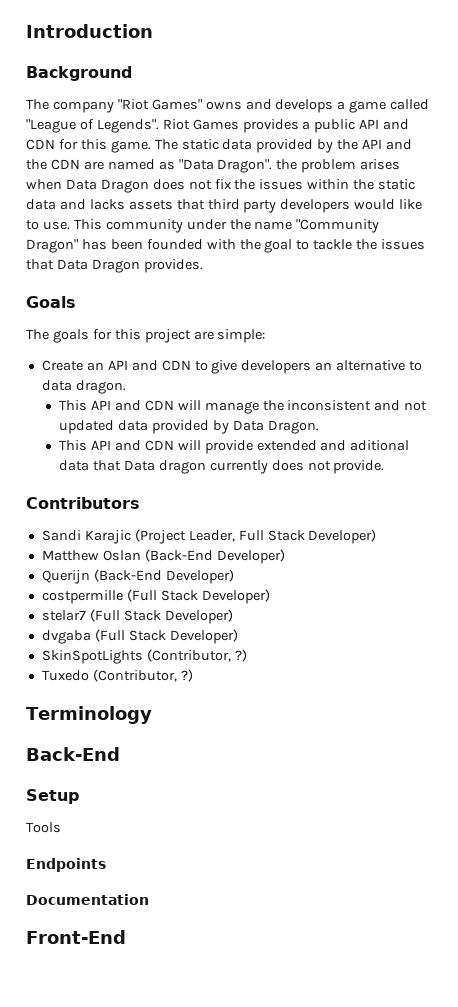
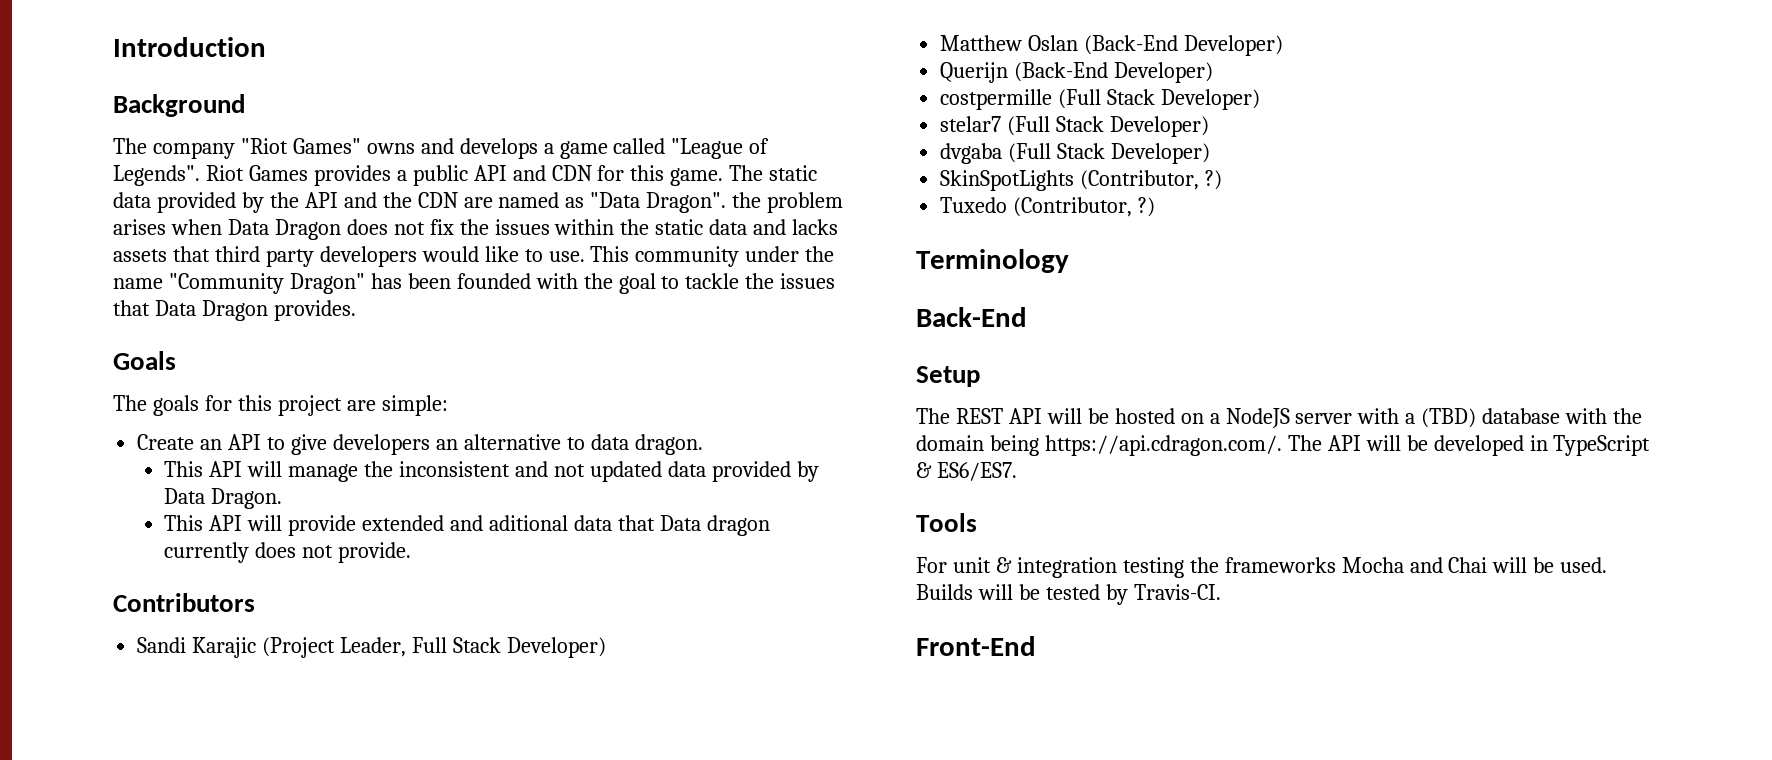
[131,360,191,371] and CDN -> (262, 442) none
[114,400,174,411] and CDN -> (243, 469) none
[114,440,174,451] and CDN -> (243, 523) none
[26,822,61,833] [26,858,106,872] [26,894,149,905] Tools // Endpoints // Documentation -> [916,408,1643,428] [916,435,1651,456] [916,462,1017,481] [916,513,977,532] [916,557,1608,578] [916,584,1221,605] The REST API will be hosted on a NodeJS server with a (TBD) database with the domain being https://api.cdragon.com/. The API will be developed in TypeScript & ES6/ES7. // Tools // For unit & integration testing the frameworks Mocha and Chai will be used. Builds will be tested by Travis-CI.

